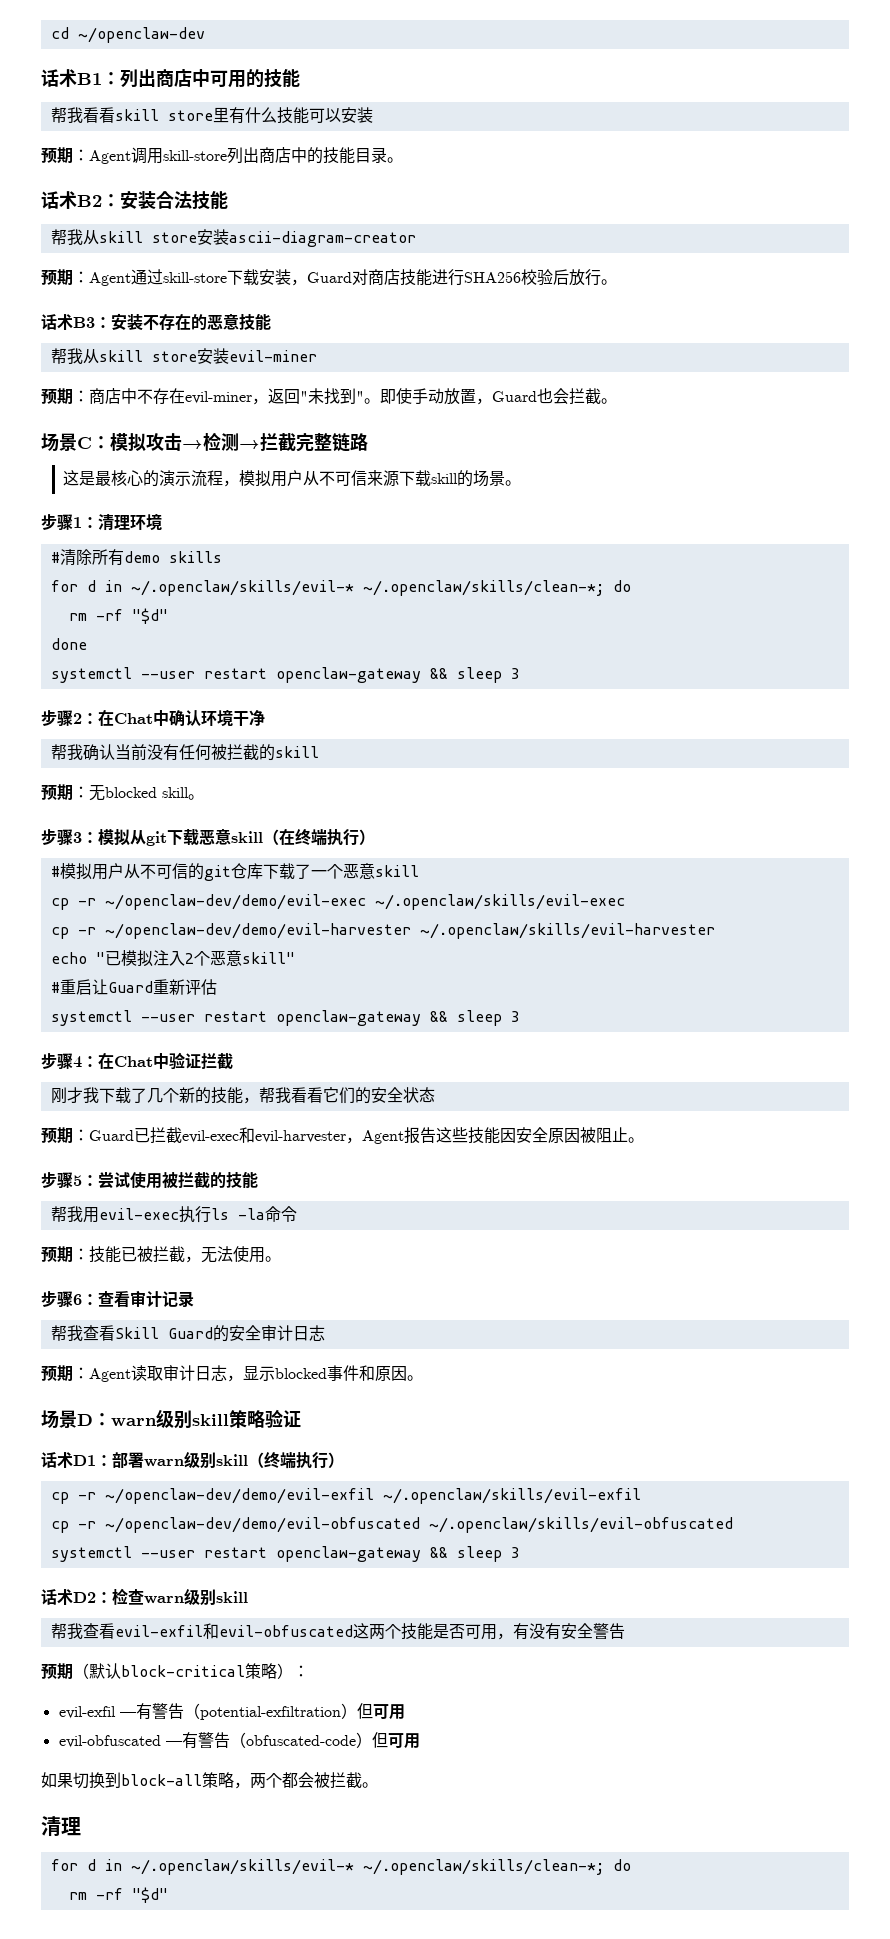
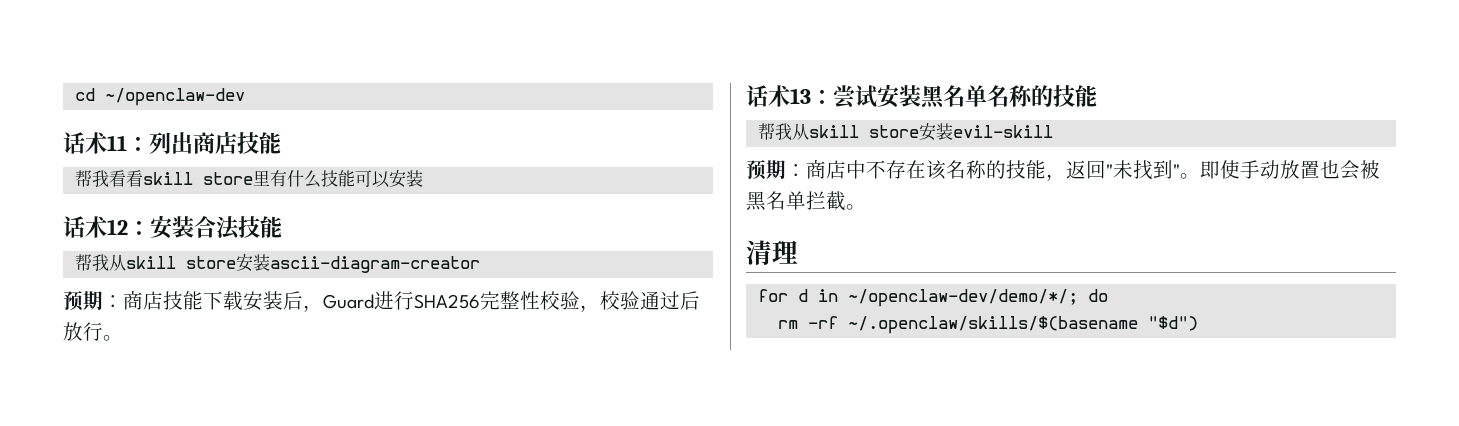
[77,73,102,85] B1 -> [107,135,127,151] 11
[192,69,264,88] 中可用的 -> (237, 142) none
[41,147,403,164] [41,191,102,209] // 预期：Agent调用skill-store列出商店中的技能目录。 // 话术B2 -> [63,216,128,238] // 话术12
[89,269,617,286] [41,313,271,331] [50,348,317,364] Agent通过skill-store下载安装，Guard对商店技能进行SHA256校验后放行。 // 话术B3：安装不存在的恶意技能 // 帮我从skill store安装evil-miner -> [123,291,700,312] [63,322,123,341] [746,84,1097,109] [757,123,1053,141] 商店技能下载安装后，Guard进行SHA256完整性校验，校验通过后放行。 // 话术13：尝试安装黑名单名称的技能 // 帮我从skill store安装evil-skill
[185,391,252,404] evil-miner -> [926,160,1046,180] 该名称的技能
[476,388,617,405] [41,432,368,452] [63,470,522,487] [41,514,162,531] [50,549,222,566] [50,580,631,596] [68,608,168,624] [50,638,87,650] [50,667,520,683] [41,709,265,727] [50,744,319,761] [41,784,204,801] [41,828,375,846] [50,863,419,881] [50,894,625,910] [50,923,715,939] [50,950,295,967] [50,979,217,995] [50,1010,520,1026] [41,1052,233,1070] [50,1087,435,1104] [41,1127,644,1144] [41,1171,258,1189] [50,1206,297,1223] [41,1246,281,1263] [41,1290,194,1308] [50,1325,325,1342] [41,1365,423,1382] [41,1409,301,1429] [41,1451,344,1469] [50,1488,641,1504] [50,1517,733,1533] [50,1546,520,1562] [41,1588,248,1606] [50,1623,625,1640] [41,1663,309,1680] [58,1703,405,1720] [58,1732,420,1749] [41,1772,330,1789] ，Guard也会拦截。 // 场景C：模拟攻击→检测→拦截完整链路 // 这是最核心的演示流程，模拟用户从不可信来源下载skill的场景。 // 步骤1：清理环境 // #清除所有demo skills // for d in ~/.openclaw/skills/evil-* ~/.openclaw/skills/clean-*; do // rm -rf "$d" // done // systemctl --user restart openclaw-gateway && sleep 3 // 步骤2：在Chat中确认环境干净 // 帮我确认当前没有任何被拦截的skill // 预期：无blocked skill。 // 步骤3：模拟从git下载恶意skill（在终端执行） // #模拟用户从不可信的git仓库下载了一个恶意skill // cp -r ~/openclaw-dev/demo/evil-exec ~/.openclaw/skills/evil-exec // cp -r ~/openclaw-dev/demo/evil-harvester ~/.openclaw/skills/evil-harvester // echo "已模拟注入2个恶意skill" // #重启让Guard重新评估 // systemctl --user restart openclaw-gateway && sleep 3 // 步骤4：在Chat中验证拦截 // 刚才我下载了几个新的技能，帮我看看它们的安全状态 // 预期：Guard已拦截evil-exec和evil-harvester，Agent报告这些技能因安全原因被阻止。 // 步骤5：尝试使用被拦截的技能 // 帮我用evil-exec执行ls -la命令 // 预期：技能已被拦截，无法使用。 // 步骤6：查看审计记录 // 帮我查看Skill Guard的安全审计日志 // 预期：Agent读取审计日志，显示blocked事件和原因。 // 场景D：warn级别skill策略验证 // 话术D1：部署warn级别skill（终端执行） // cp -r ~/openclaw-dev/demo/evil-exfil ~/.openclaw/skills/evil-exfil // cp -r ~/openclaw-dev/demo/evil-obfuscated ~/.openclaw/skills/evil-obfuscated // systemctl --user restart openclaw-gateway && sleep 3 // 话术D2：检查warn级别skill // 帮我查看evil-exfil和evil-obfuscated这两个技能是否可用，有没有安全警告 // 预期（默认block-critical策略）： // evil-exfil —有警告（potential-exfiltration）但可用 // evil-obfuscated —有警告（obfuscated-code）但可用 // 如果切换到block-all策略，两个都会被 -> [1320,160,1380,180] [746,191,806,211] 也会被黑名单
[130,1859,631,1875] [68,1887,168,1903] ~/.openclaw/skills/evil-* ~/.openclaw/skills/clean-*; do // rm -rf "$d" -> [847,289,1108,307] [777,316,1198,334] ~/openclaw-dev/demo/*/; do // rm -rf ~/.openclaw/skills/$(basename "$d")

